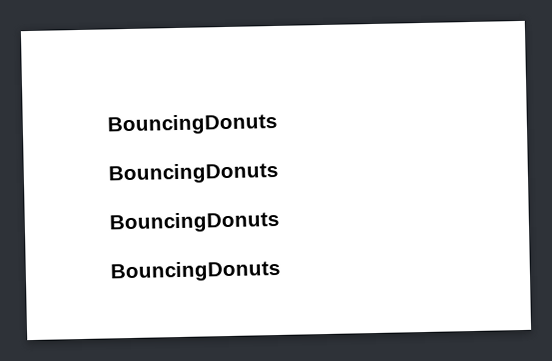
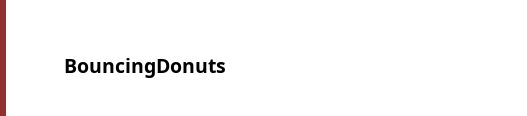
[107,112,278,136] [108,161,279,185] [109,210,280,234] [110,259,281,283] BouncingDonuts // BouncingDonuts // BouncingDonuts // BouncingDonuts -> [64,58,226,78] BouncingDonuts

